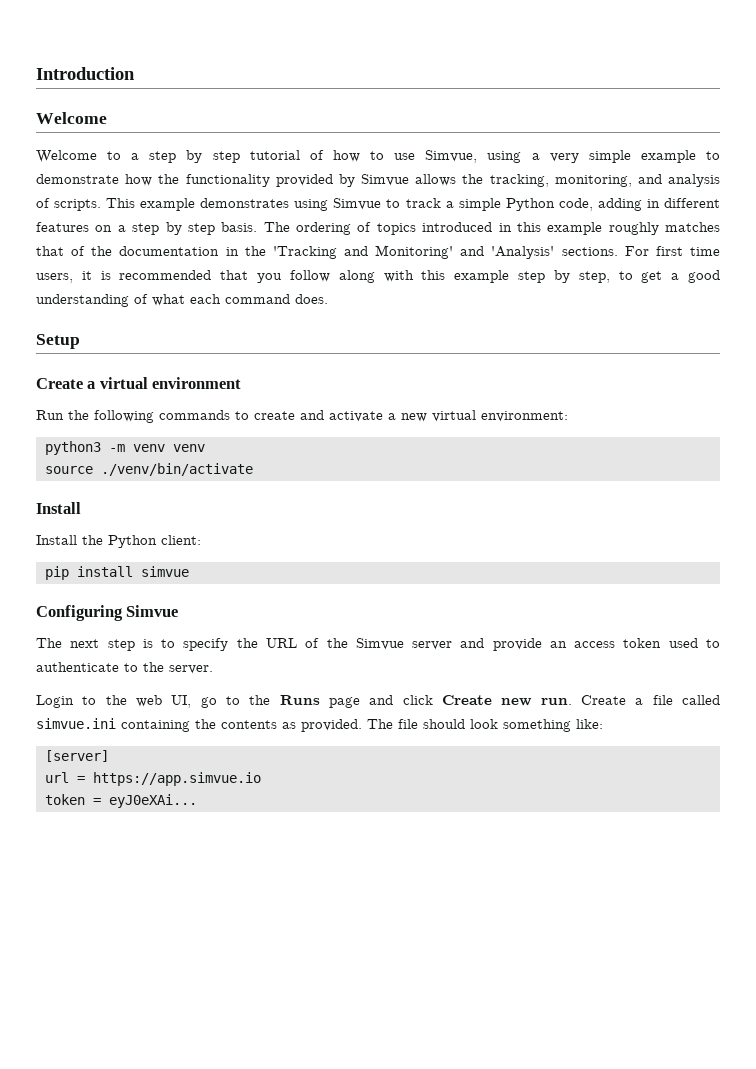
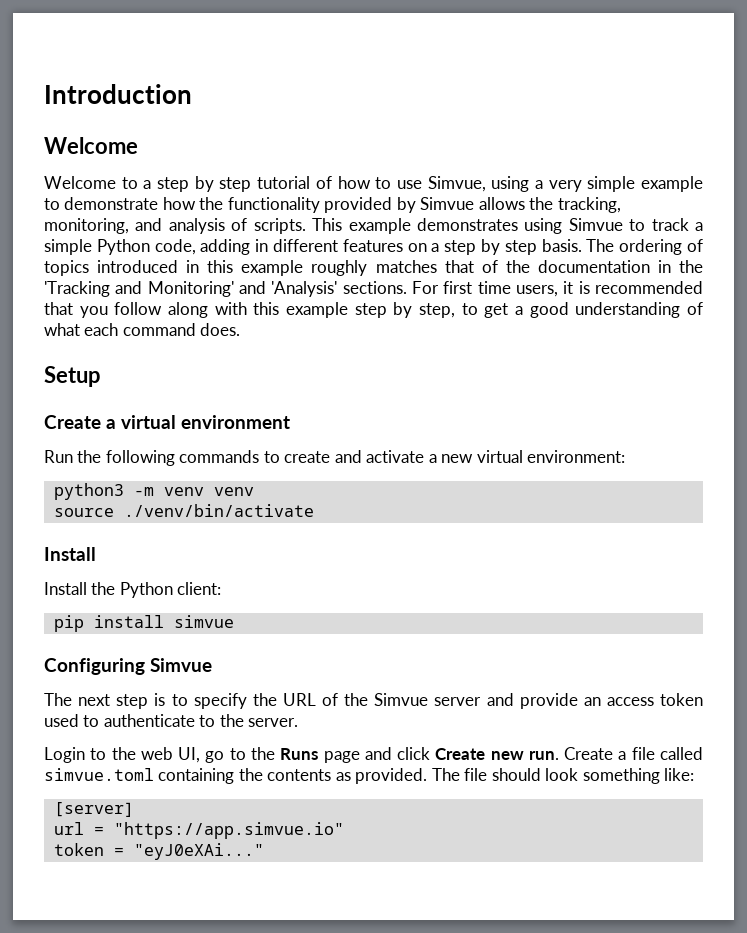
[36,718,116,729] simvue.ini -> [44,768,154,781] simvue.toml
[93,772,261,786] https://app.simvue.io -> [113,822,344,839] "https://app.simvue.io"
[109,794,197,808] eyJ0eXAi... -> [133,843,264,860] "eyJ0eXAi..."

